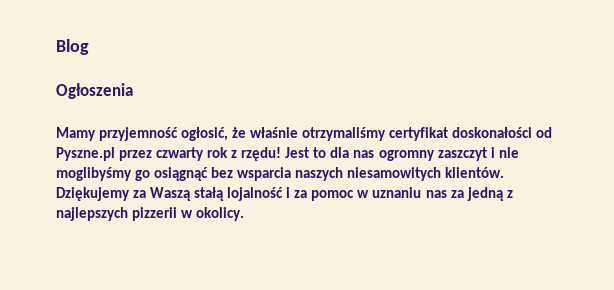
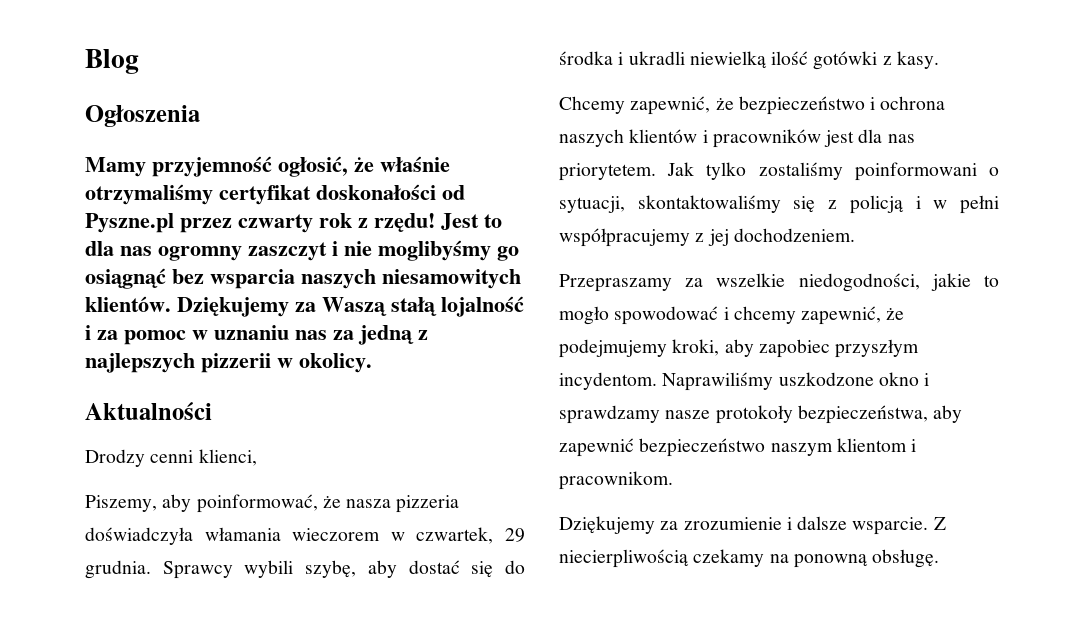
(245, 214) none -> [85,402,212,420] [85,449,257,467] [85,494,460,513] [85,527,526,545] [85,560,525,579] [559,51,939,70] [559,96,946,115] [559,129,915,148] [559,162,999,181] [559,195,999,214] [559,228,855,247] [559,273,999,292] [559,306,905,325] [559,339,920,358] [559,372,930,391] [559,405,963,424] [559,438,917,457] [559,471,673,490] [559,516,946,535] [559,549,940,568] // Aktualności // Drodzy cenni klienci, // Piszemy, aby poinformować, że nasza pizzeria doświadczyła włamania wieczorem w czwartek, 29 grudnia. Sprawcy wybili szybę, aby dostać się do środka i ukradli niewielką ilość gotówki z kasy. // Chcemy zapewnić, że bezpieczeństwo i ochrona naszych klientów i pracowników jest dla nas priorytetem. Jak tylko zostaliśmy poinformowani o sytuacji, skontaktowaliśmy się z policją i w pełni współpracujemy z jej dochodzeniem. // Przepraszamy za wszelkie niedogodności, jakie to mogło spowodować i chcemy zapewnić, że podejmujemy kroki, aby zapobiec przyszłym incydentom. Naprawiliśmy uszkodzone okno i sprawdzamy nasze protokoły bezpieczeństwa, aby zapewnić bezpieczeństwo naszym klientom i pracownikom. // Dziękujemy za zrozumienie i dalsze wsparcie. Z niecierpliwością czekamy na ponowną obsługę.

